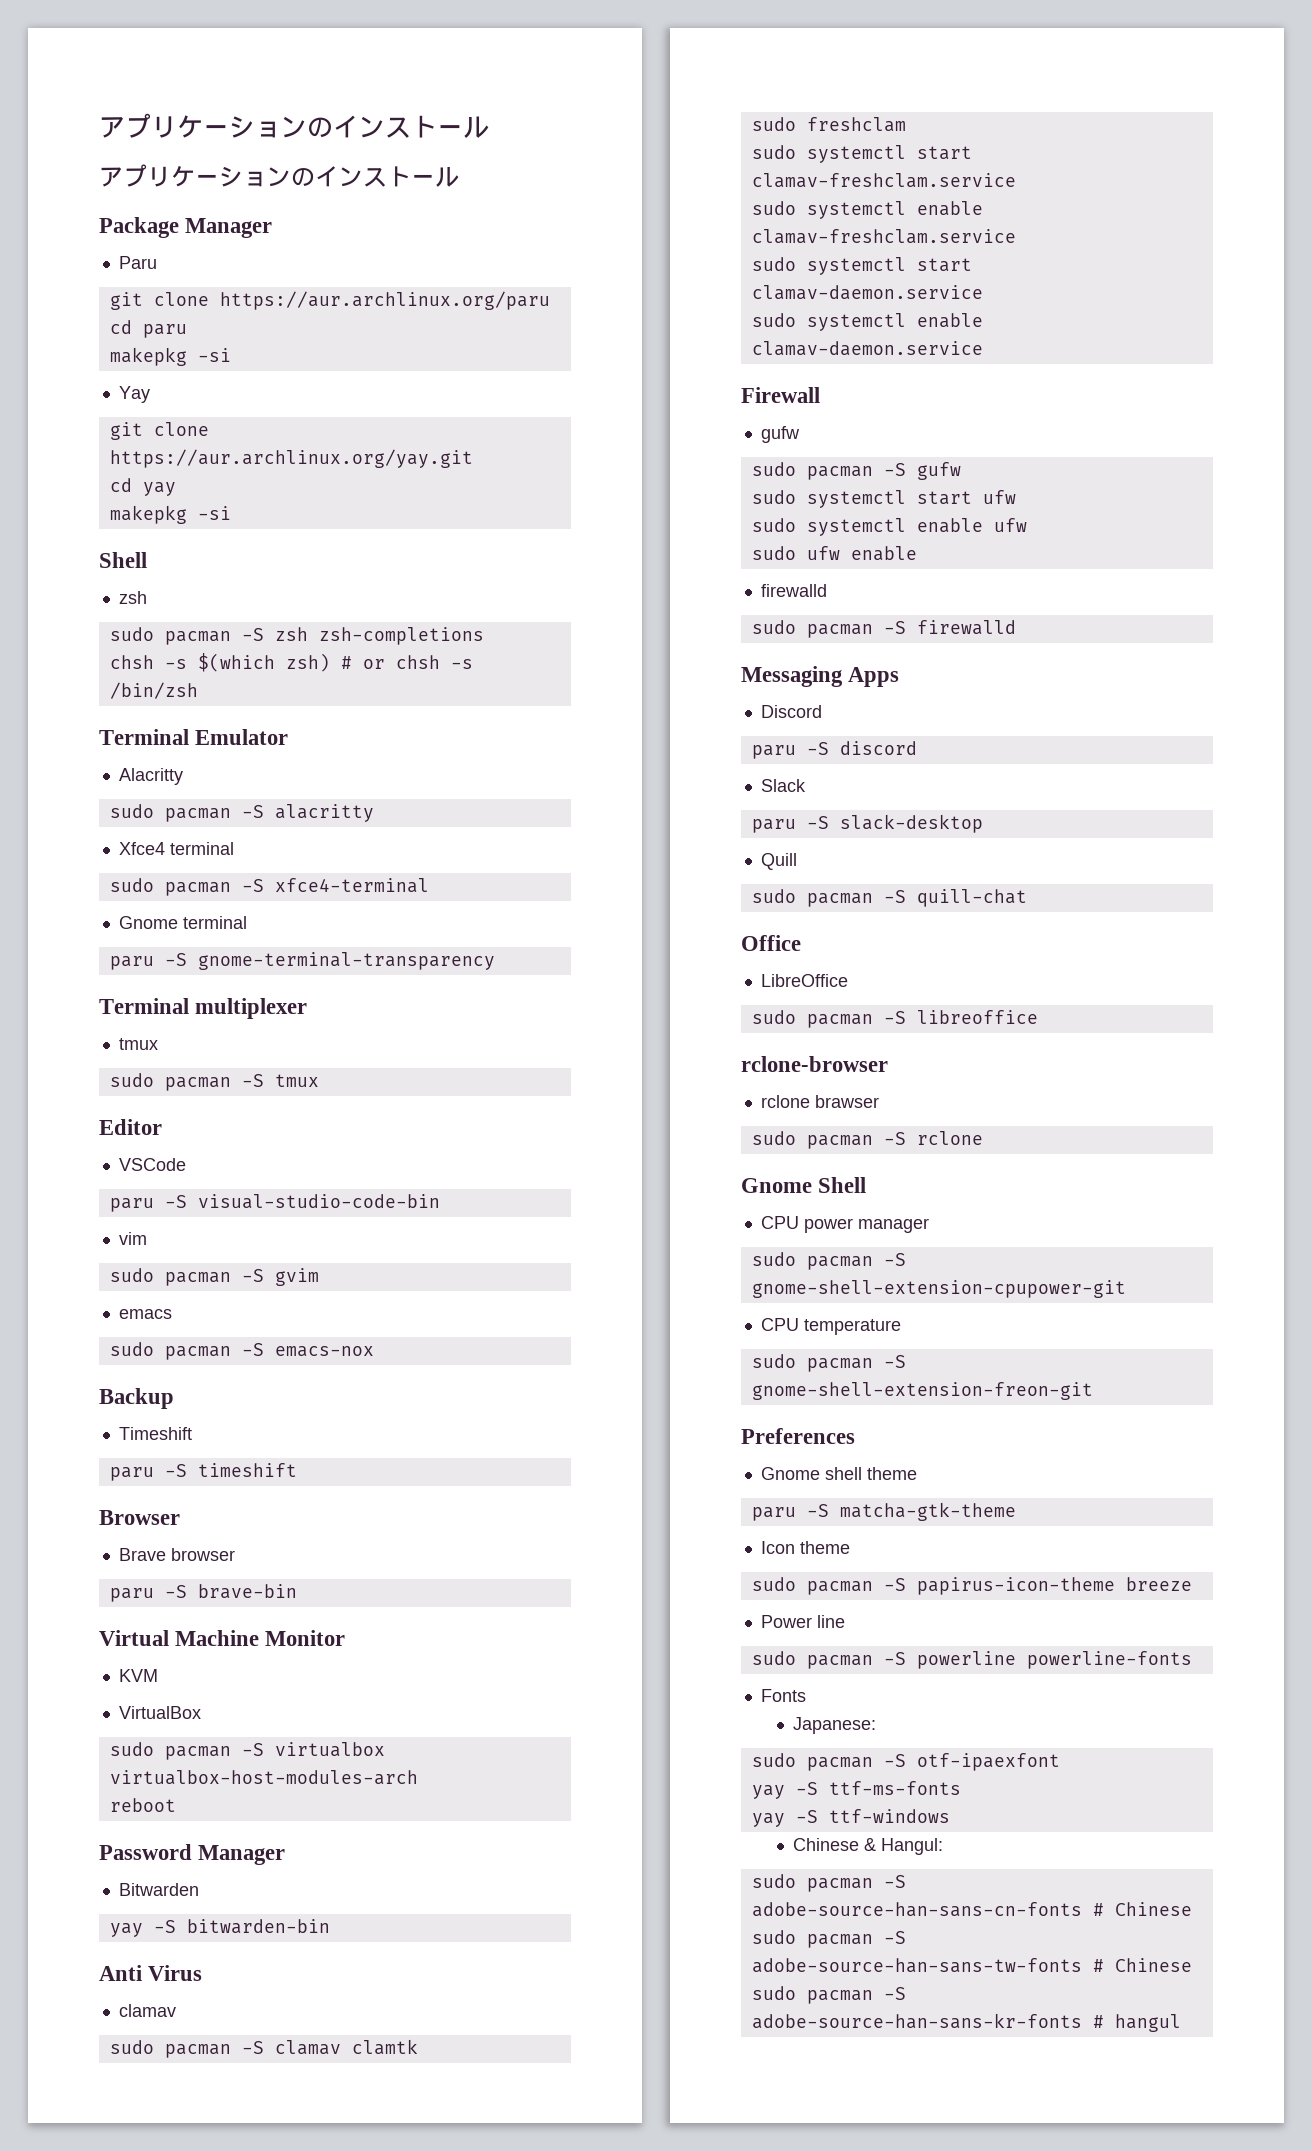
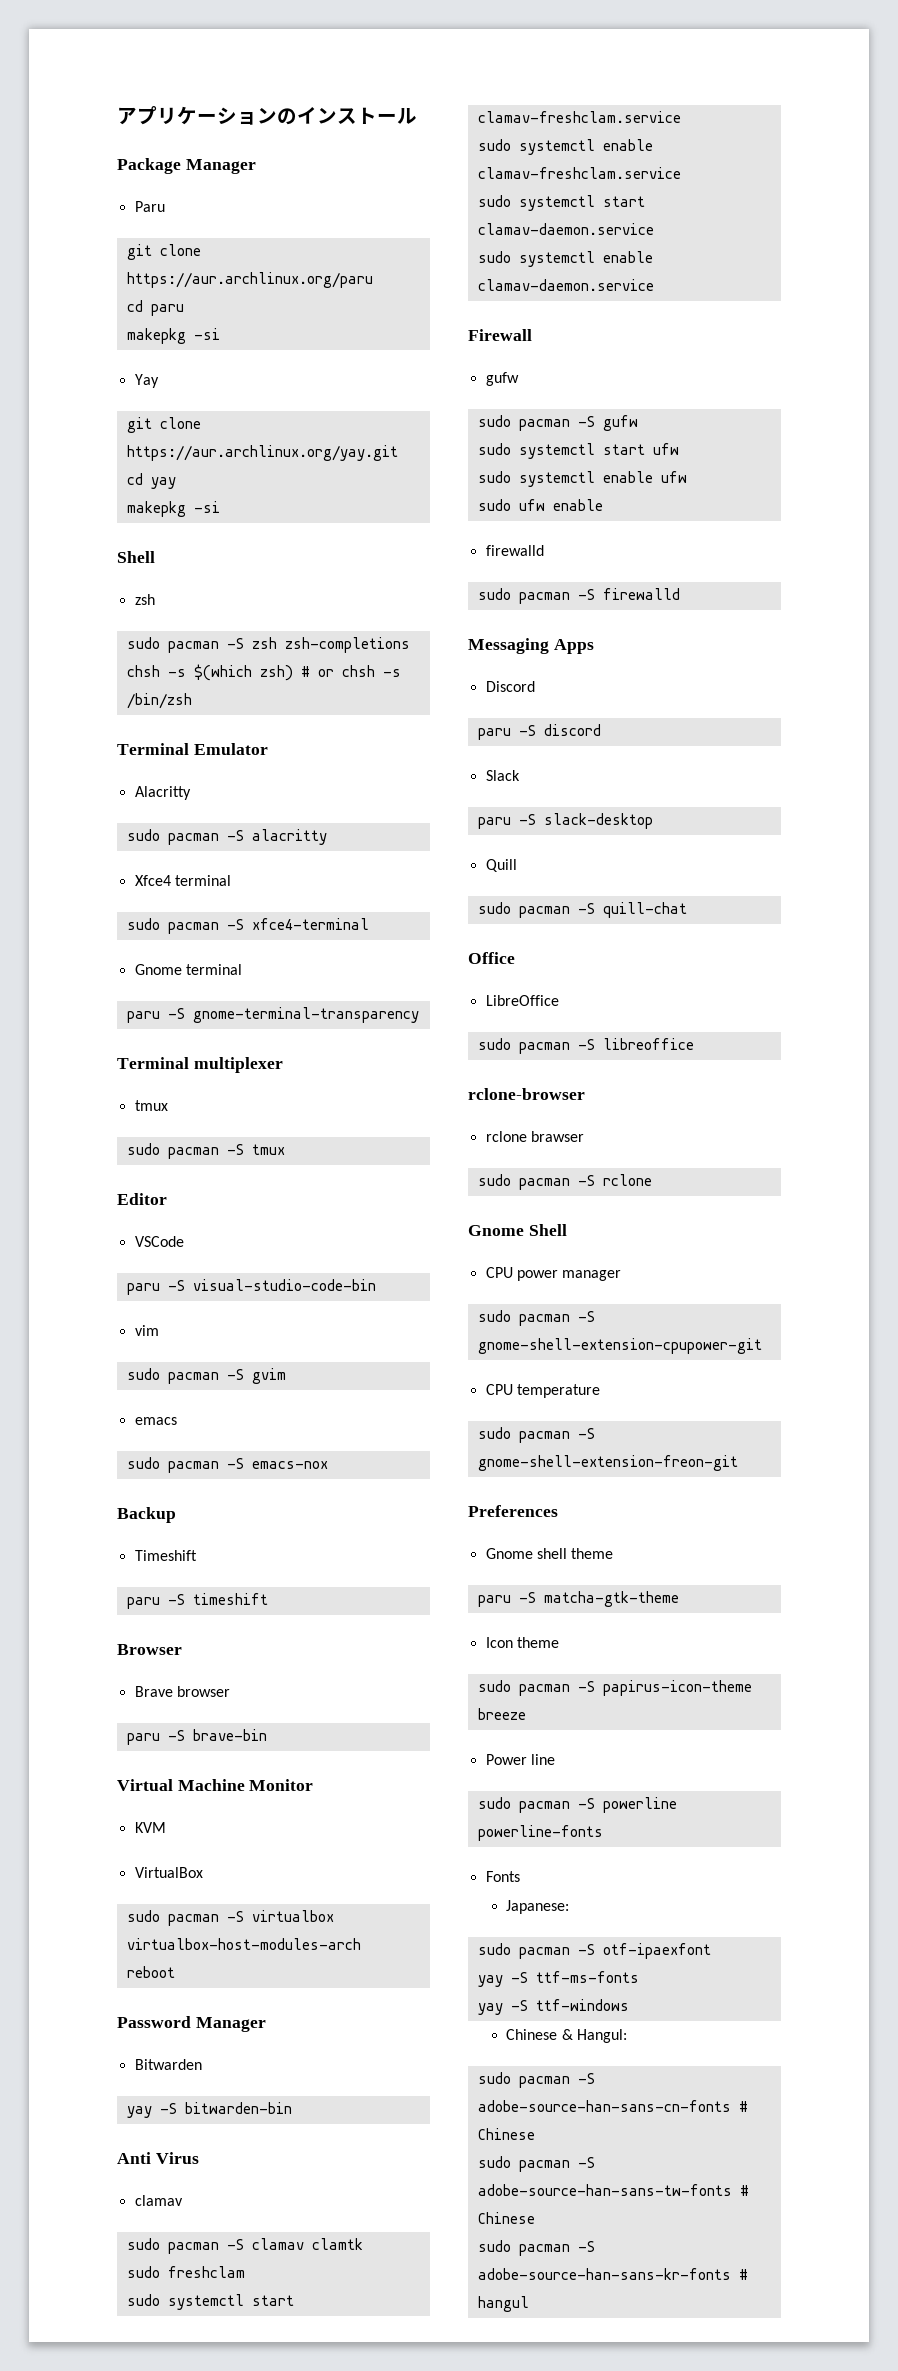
[99,113,489,138] [99,164,459,187] アプリケーションのインストール // アプリケーションのインストール -> [117,106,417,125] アプリケーションのインストール

